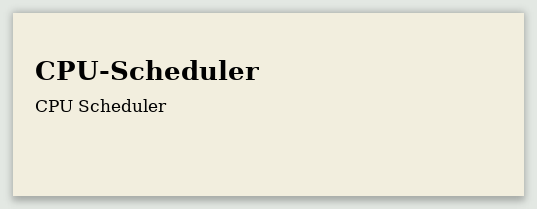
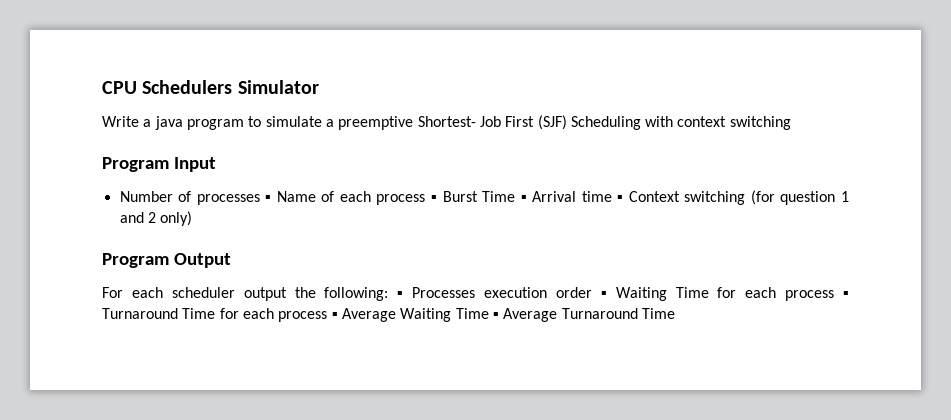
[35,60,259,80] [35,99,167,112] CPU-Scheduler // CPU Scheduler -> [102,80,319,94] [102,115,791,130] [102,157,216,172] [119,190,849,205] [119,211,193,226] [102,253,231,268] [102,287,849,301] [102,308,675,322] CPU Schedulers Simulator // Write a java program to simulate a preemptive Shortest- Job First (SJF) Scheduling with context switching // Program Input // Number of processes ▪ Name of each process ▪ Burst Time ▪ Arrival time ▪ Context switching (for question 1 and 2 only) // Program Output // For each scheduler output the following: ▪ Processes execution order ▪ Waiting Time for each process ▪ Turnaround Time for each process ▪ Average Waiting Time ▪ Average Turnaround Time

